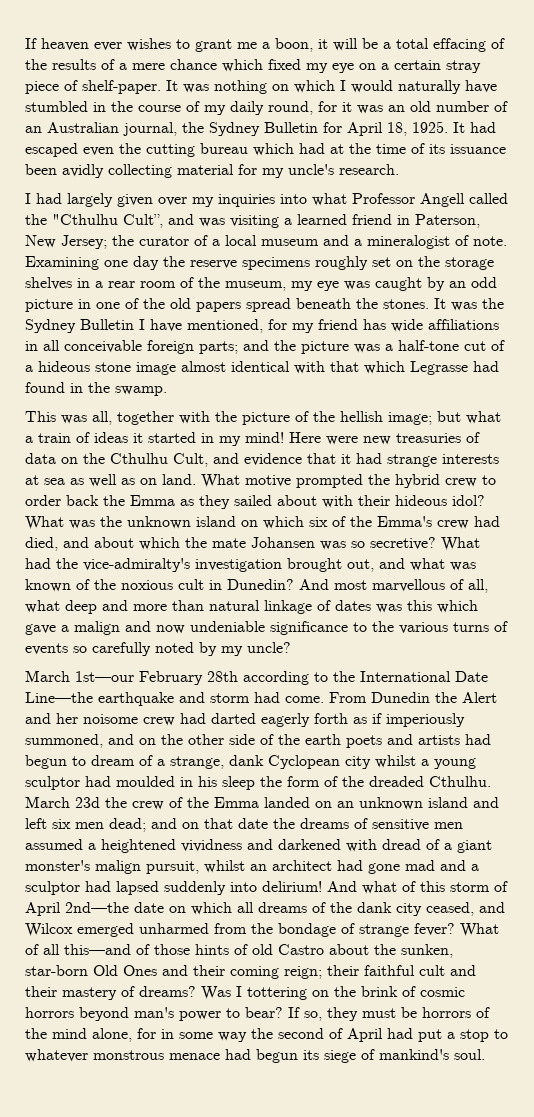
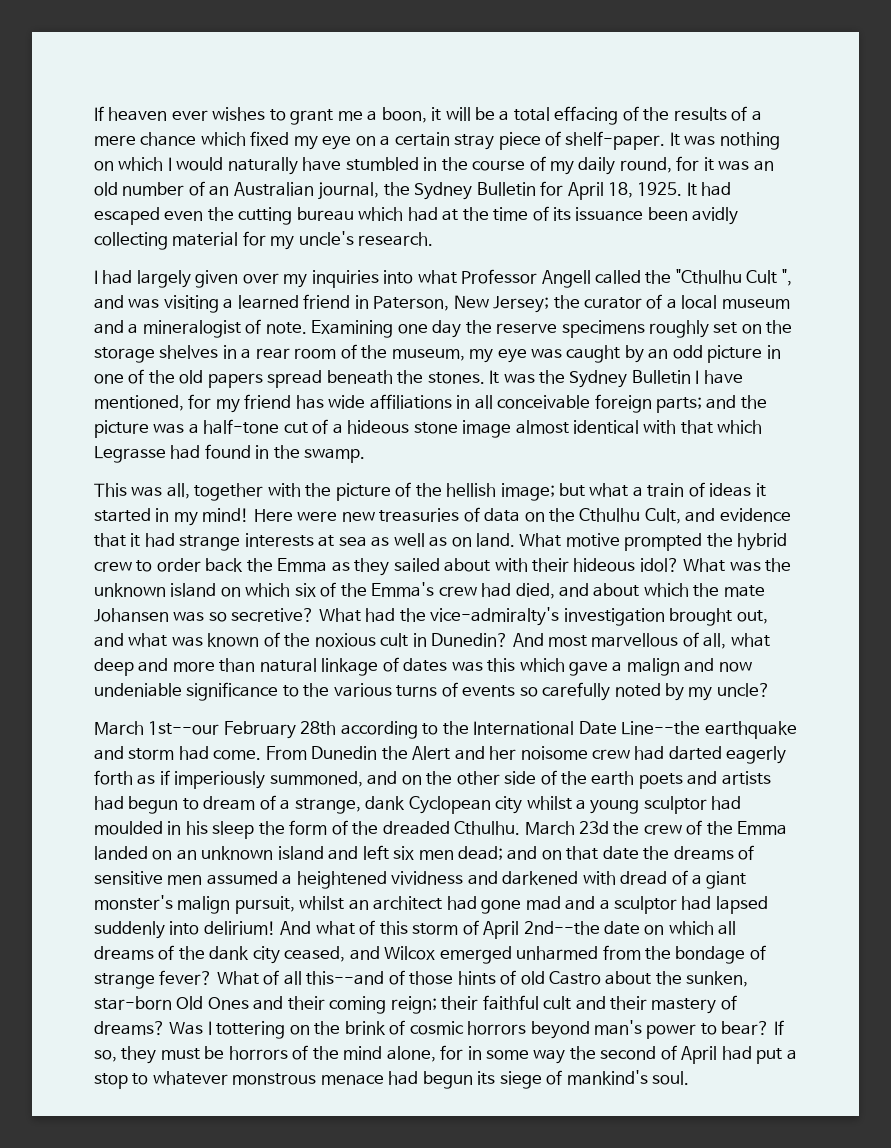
[123,214,163,228] Cult”, -> [746,269,792,286] Cult ",
[75,671,134,682] 1st—our -> [148,721,220,735] 1st--our
[25,692,93,703] Line—the -> [621,721,701,735] Line--the
[65,902,129,913] 2nd—the -> [523,921,600,935] 2nd--the
[64,944,131,955] this—and -> [306,971,385,985] this--and

